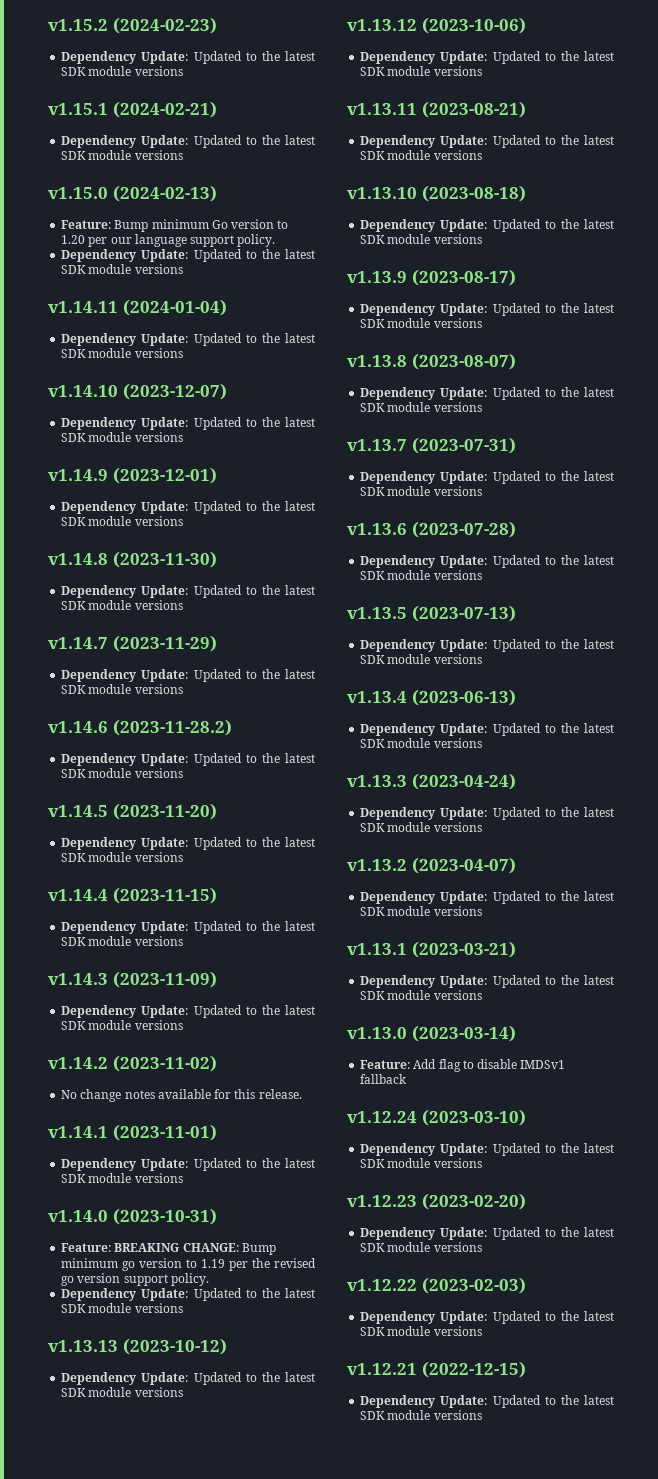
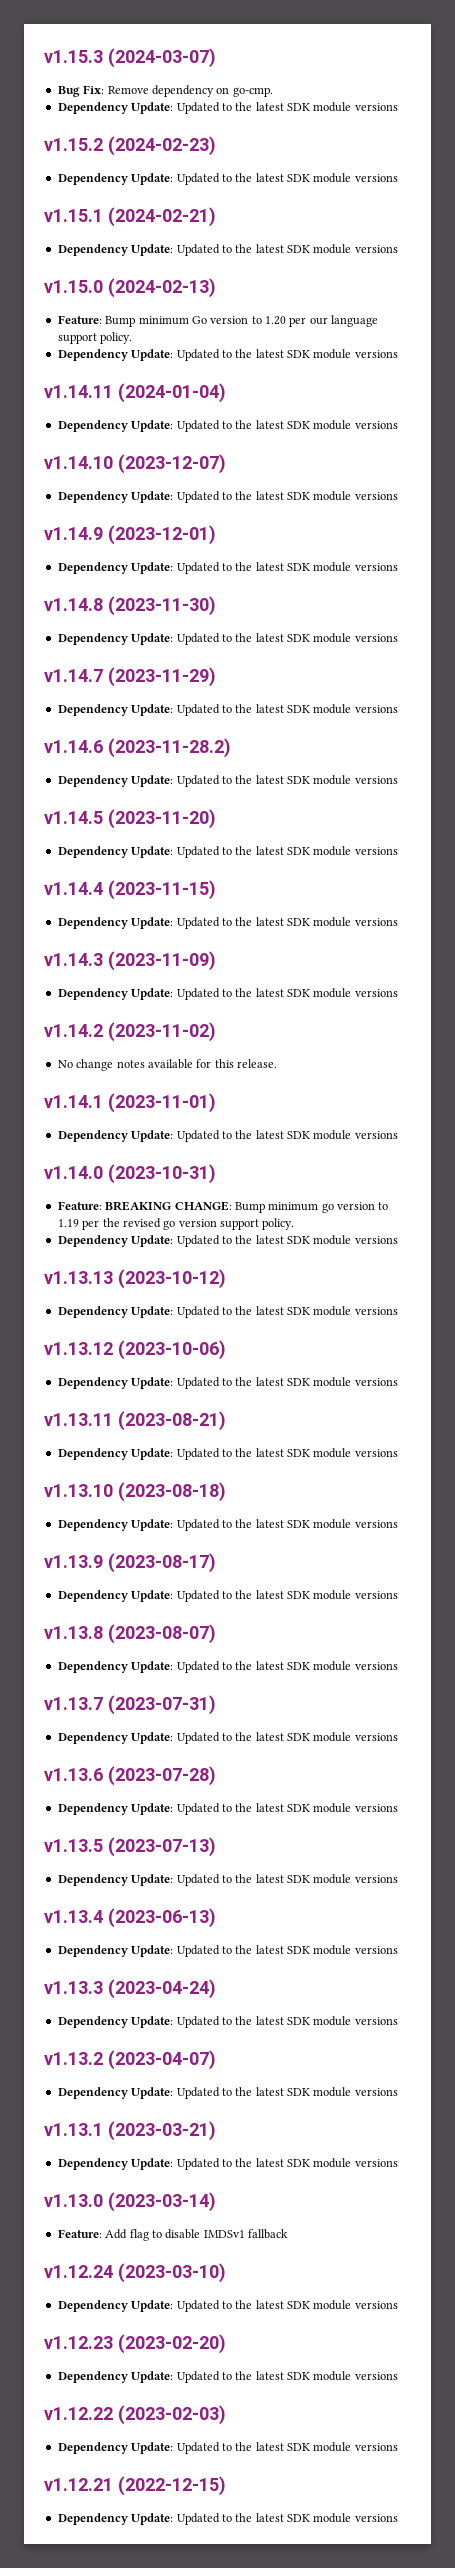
(48, 25) none -> [44,48,216,68] [57,85,273,97] [57,102,398,114] v1.15.3 (2024-03-07) // Bug Fix: Remove dependency on go-cmp. // Dependency Update: Updated to the latest SDK module versions //

